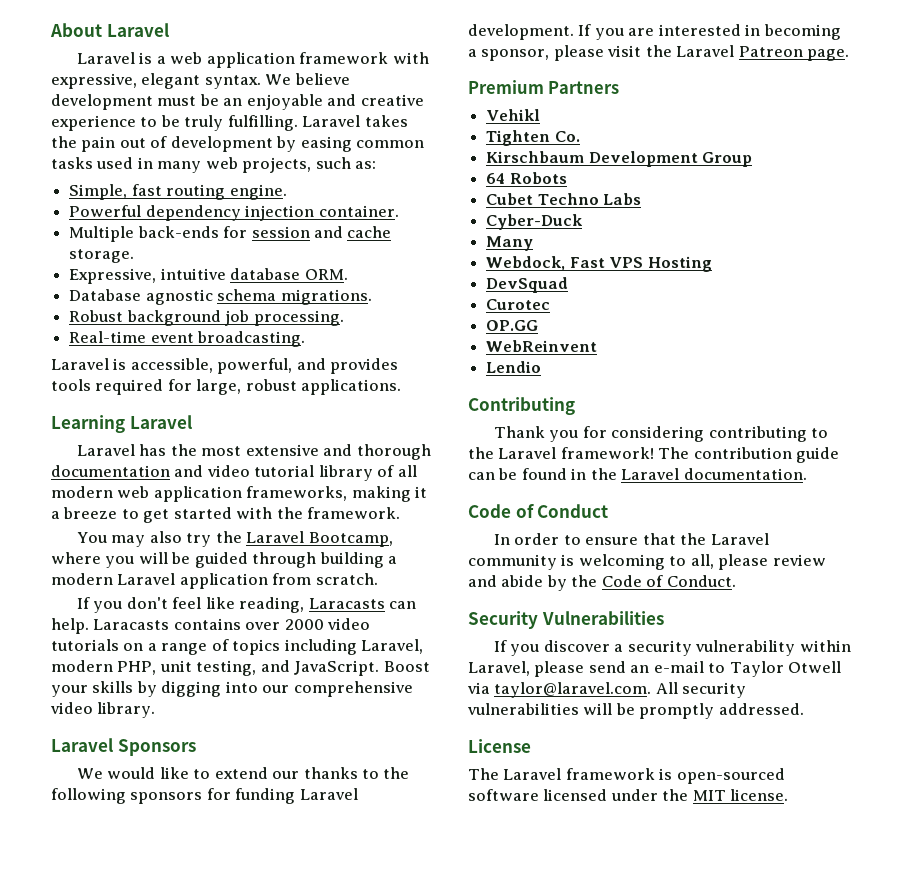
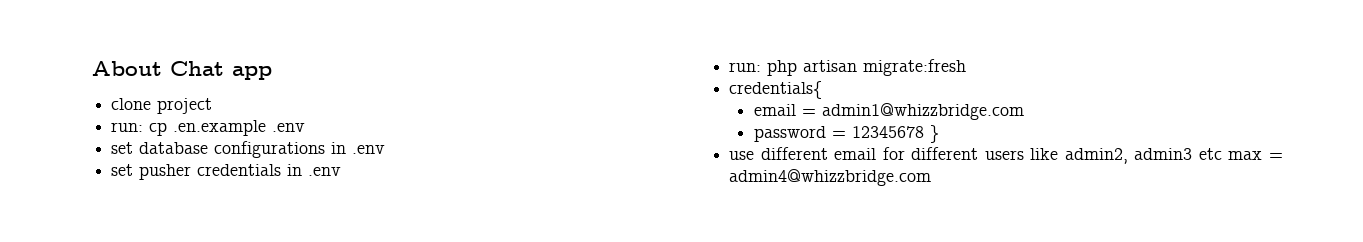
[106,23,169,37] [76,52,429,68] [51,73,350,89] [51,94,424,110] [51,115,408,131] [51,136,425,152] [51,157,377,173] [69,184,287,200] [69,205,399,221] [69,226,392,242] [69,249,135,263] [69,268,348,284] [69,289,372,305] [69,310,344,326] [69,331,306,347] [51,358,399,374] [51,379,402,395] [51,415,192,433] [76,444,431,460] [51,465,417,481] [51,486,428,502] [51,507,401,523] [76,531,393,547] [51,552,398,568] [51,573,378,589] [76,597,417,613] [51,618,371,634] [51,639,424,655] [51,660,430,676] [51,681,413,697] [50,702,156,718] [51,738,196,756] [76,767,410,779] [51,788,358,804] [468,24,841,40] [468,45,850,61] [468,80,620,94] [486,109,541,121] [486,130,580,146] [486,151,753,167] [486,172,567,184] [486,193,642,205] [486,214,584,230] [486,236,534,251] [486,256,712,272] [486,277,569,293] [486,299,551,310] [486,320,539,331] [486,340,598,352] [486,361,542,373] [468,397,575,415] [493,426,829,442] [468,447,840,463] [468,468,807,480] [468,504,609,518] [493,533,769,545] [468,554,826,570] [468,575,736,591] [468,611,664,629] [493,640,851,656] [468,661,842,677] [467,682,747,698] [467,703,804,719] [468,739,531,753] [468,768,785,784] [468,789,789,801] Laravel // Laravel is a web application framework with expressive, elegant syntax. We believe development must be an enjoyable and creative experience to be truly fulfilling. Laravel takes the pain out of development by easing common tasks used in many web projects, such as: // Simple, fast routing engine. // Powerful dependency injection container. // Multiple back-ends for session and cache storage. // Expressive, intuitive database ORM. // Database agnostic schema migrations. // Robust background job processing. // Real-time event broadcasting. // Laravel is accessible, powerful, and provides tools required for large, robust applications. // Learning Laravel // Laravel has the most extensive and thorough documentation and video tutorial library of all modern web application frameworks, making it a breeze to get started with the framework. // You may also try the Laravel Bootcamp, where you will be guided through building a modern Laravel application from scratch. // If you don't feel like reading, Laracasts can help. Laracasts contains over 2000 video tutorials on a range of topics including Laravel, modern PHP, unit testing, and JavaScript. Boost your skills by digging into our comprehensive video library. // Laravel Sponsors // We would like to extend our thanks to the following sponsors for funding Laravel development. If you are interested in becoming a sponsor, please visit the Laravel Patreon page. // Premium Partners // Vehikl // Tighten Co. // Kirschbaum Development Group // 64 Robots // Cubet Techno Labs // Cyber-Duck // Many // Webdock, Fast VPS Hosting // DevSquad // Curotec // OP.GG // WebReinvent // Lendio // Contributing // Thank you for considering contributing to the Laravel framework! The contribution guide can be found in the Laravel documentation. // Code of Conduct // In order to ensure that the Laravel community is welcoming to all, please review and abide by the Code of Conduct. // Security Vulnerabilities // If you discover a security vulnerability within Laravel, please send an e-mail to Taylor Otwell via taylor@laravel.com. All security vulnerabilities will be promptly addressed. // License // The Laravel framework is open-sourced software licensed under the MIT license. -> [170,61,272,80] [111,98,213,114] [111,120,306,136] [111,141,386,158] [111,164,342,180] [729,59,967,76] [729,81,823,99] [753,103,1024,120] [753,125,939,143] [729,147,1283,164] [729,169,932,186] Chat app // clone project // run: cp .en.example .env // set database configurations in .env // set pusher credentials in .env // run: php artisan migrate:fresh // credentials{ // email = admin1@whizzbridge.com // password = 12345678 } // use different email for different users like admin2, admin3 etc max = admin4@whizzbridge.com

